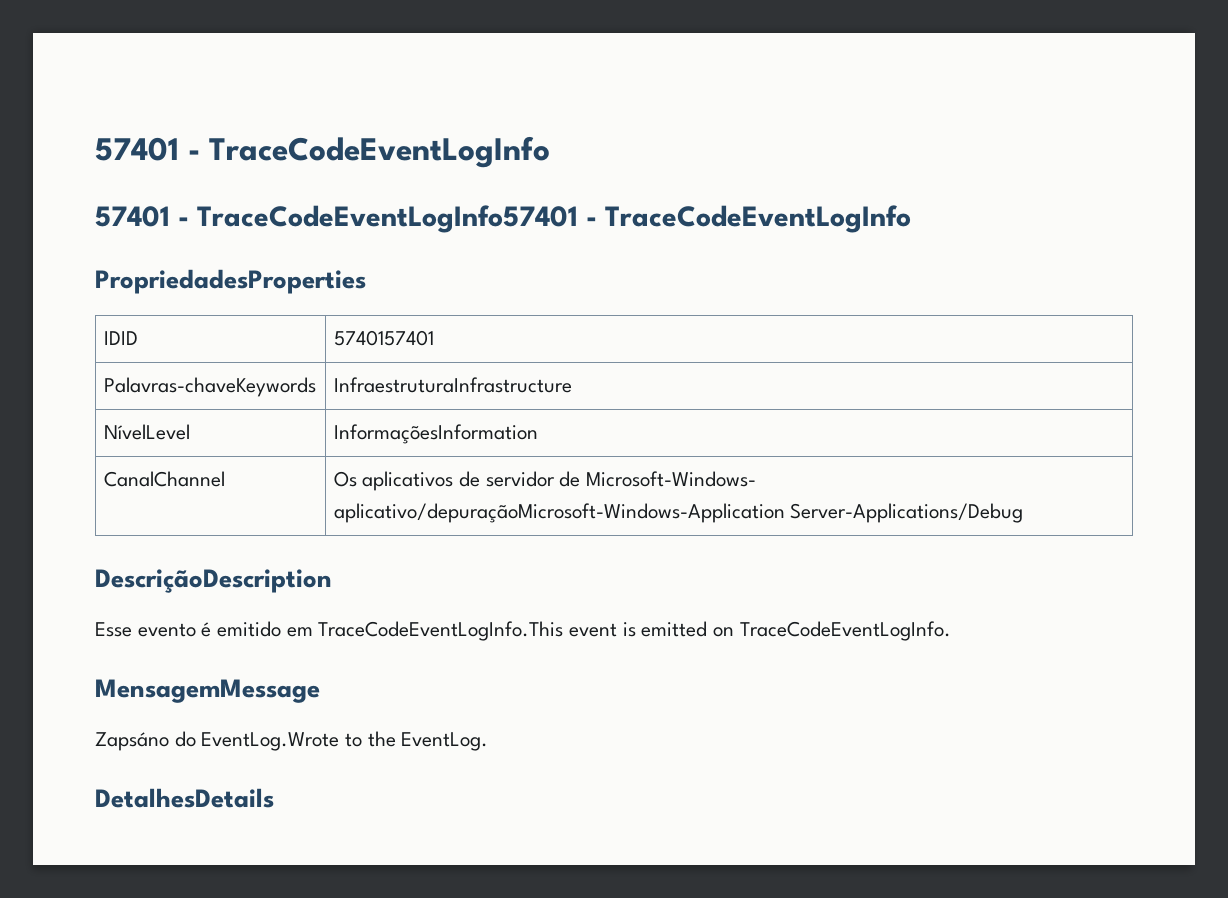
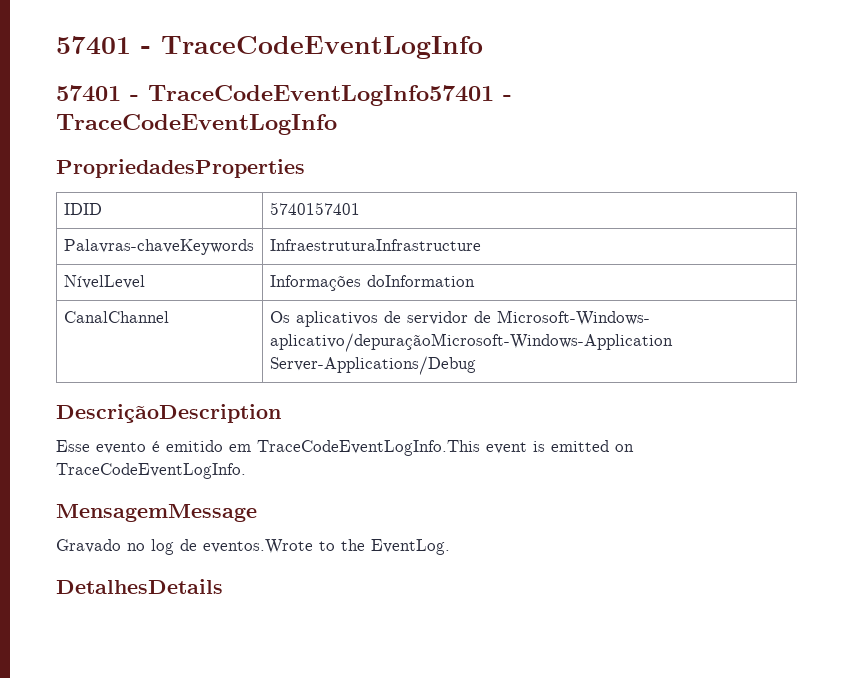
[333,424,538,444] InformaçõesInformation -> [269,275,475,291] Informações doInformation
[95,731,340,751] Zapsáno do EventLog.Wrote -> [56,539,313,555] Gravado no log de eventos.Wrote

